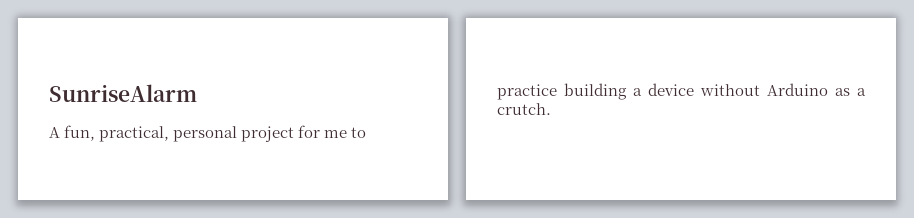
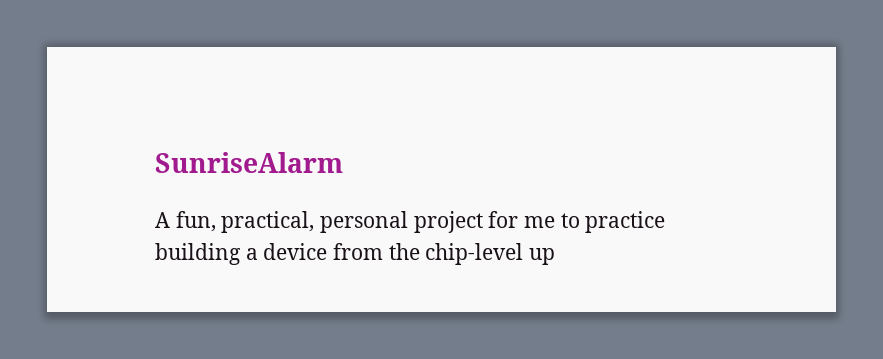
[700,83,866,96] [497,103,551,115] without Arduino as a crutch. -> [333,243,556,265] from the chip-level up

